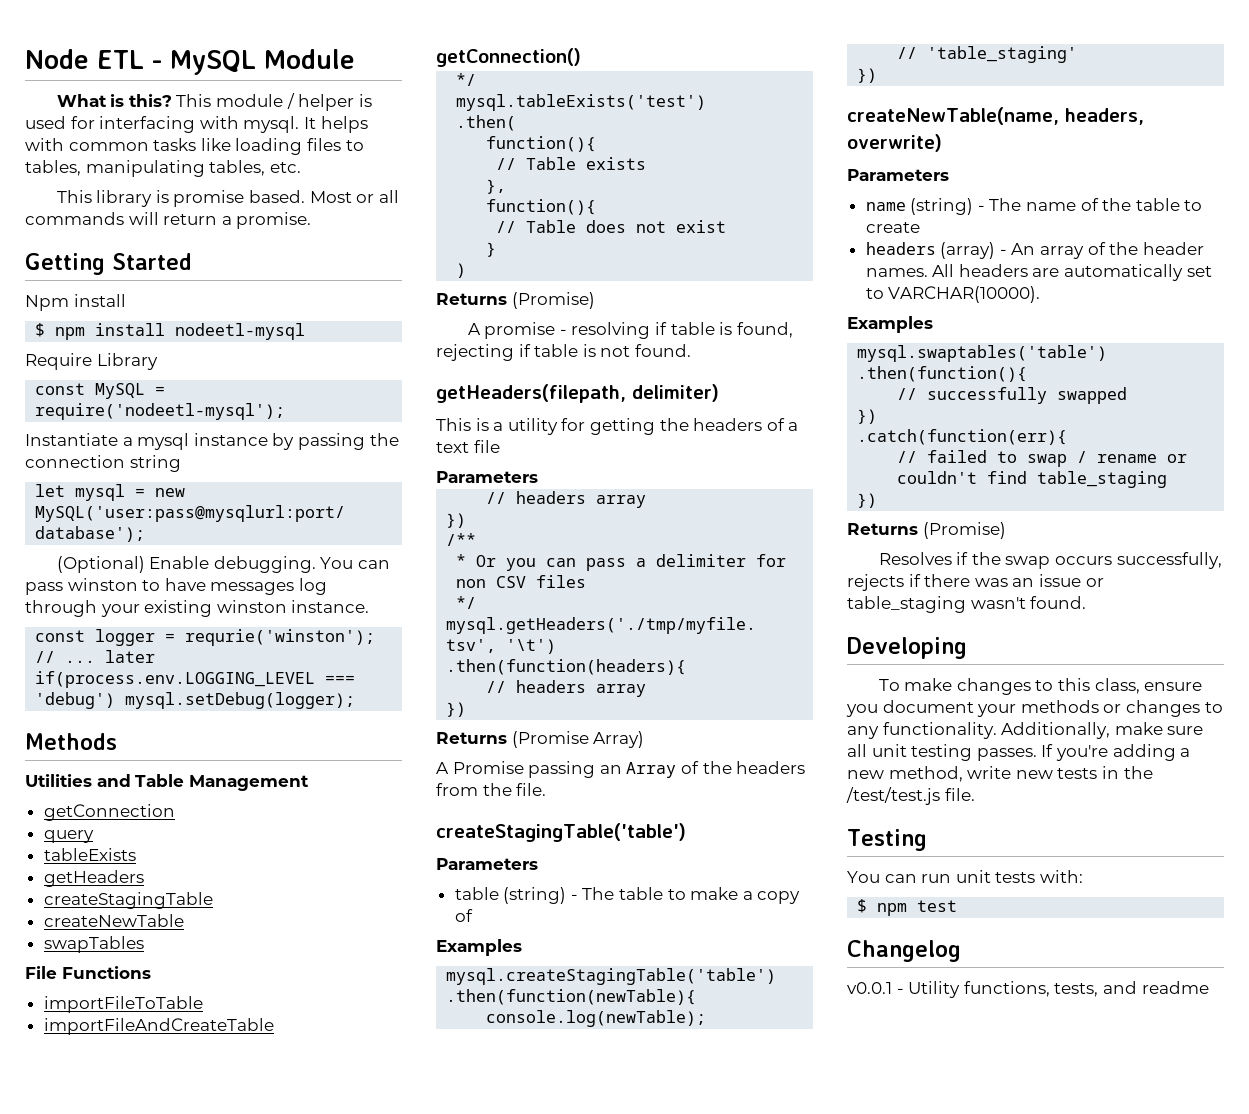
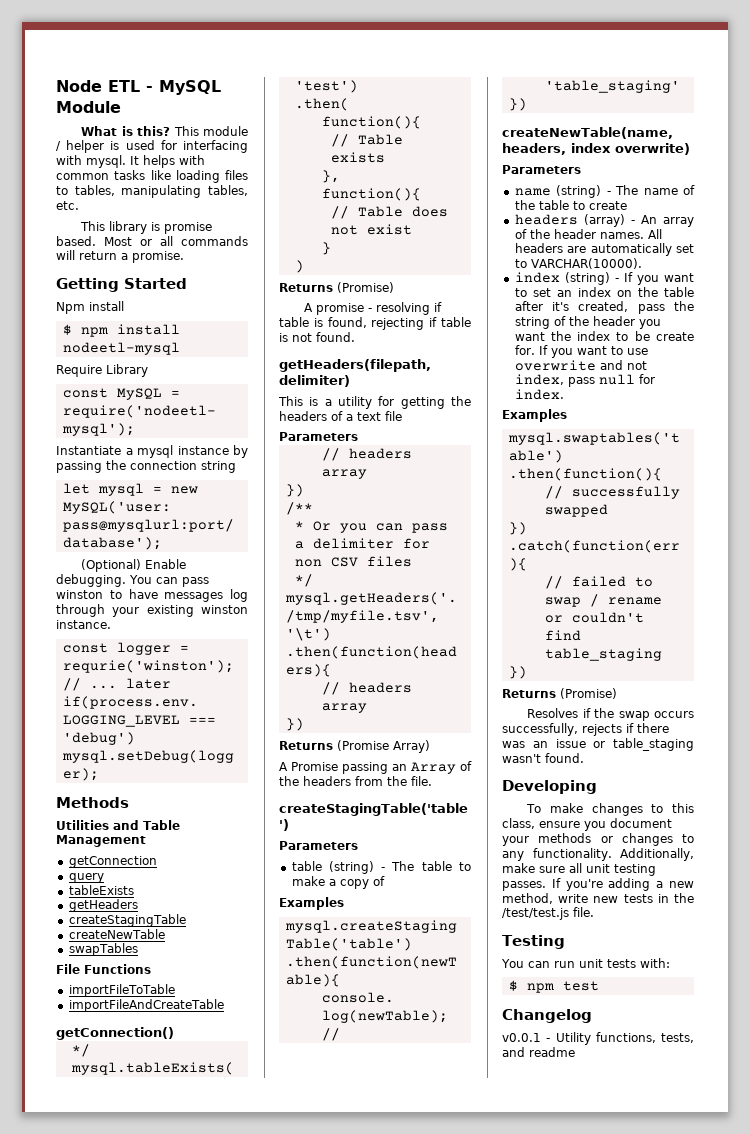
(1144, 116) none -> [571,143,611,153] index
(1041, 294) none -> [514,272,694,285] [514,287,694,297] [514,301,694,314] [514,316,661,329] [514,331,694,341] [514,345,648,358] [514,360,647,371] [514,374,655,387] [514,389,564,400] // index (string) - If you want to set an index on the table after it's created, pass the string of the header you want the index to be create for. If you want to use overwrite and not index, pass null for index.

